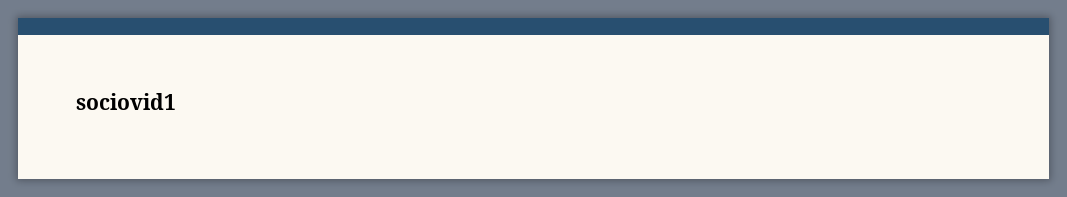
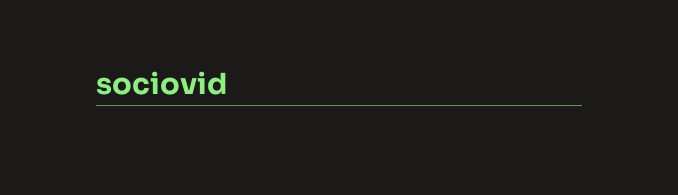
[76,93,176,110] sociovid1 -> [96,71,227,95] sociovid

